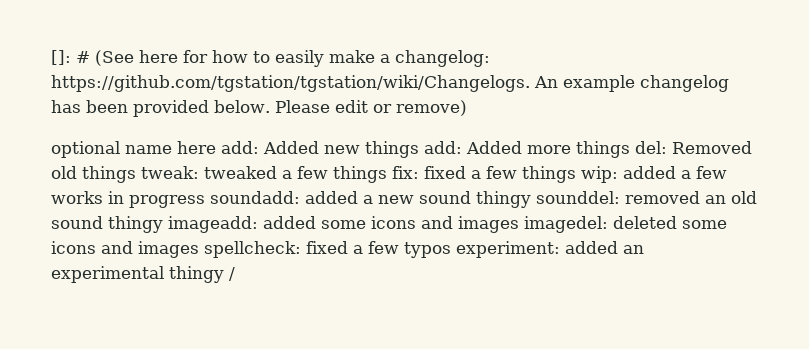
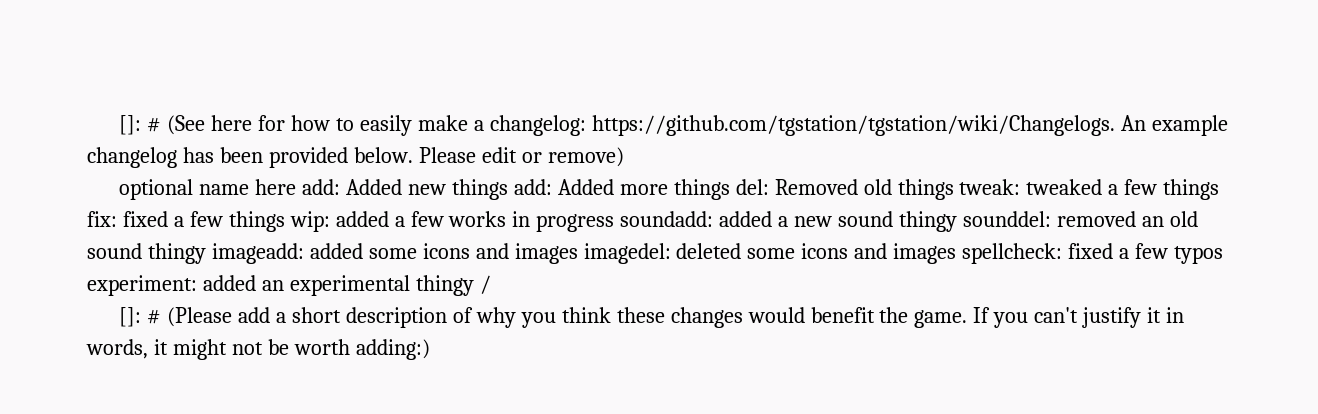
(235, 274) none -> [119,307,1185,328] [86,339,430,360] // []: # (Please add a short description of why you think these changes would benefit the game. If you can't justify it in words, it might not be worth adding:)

